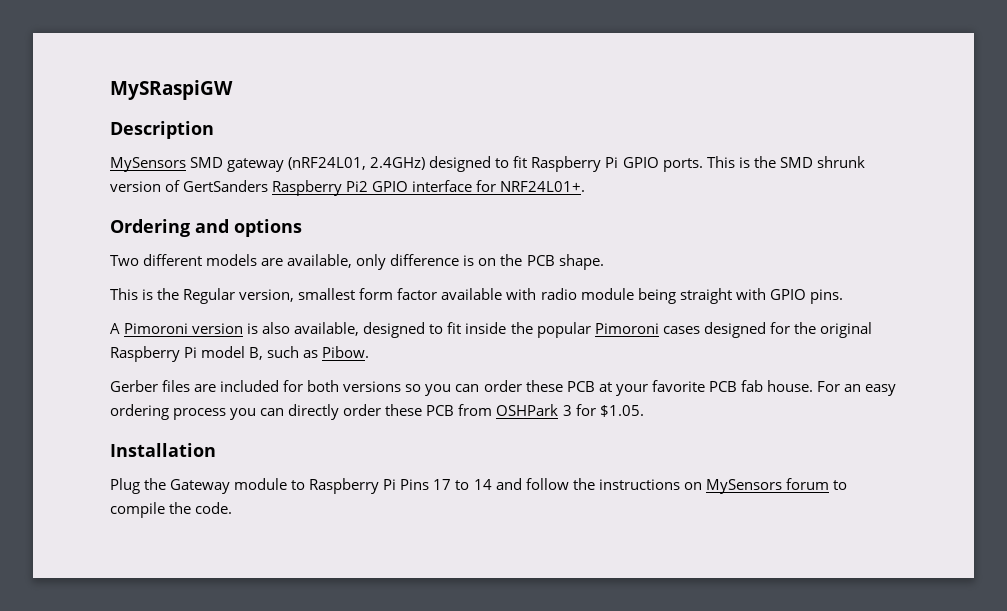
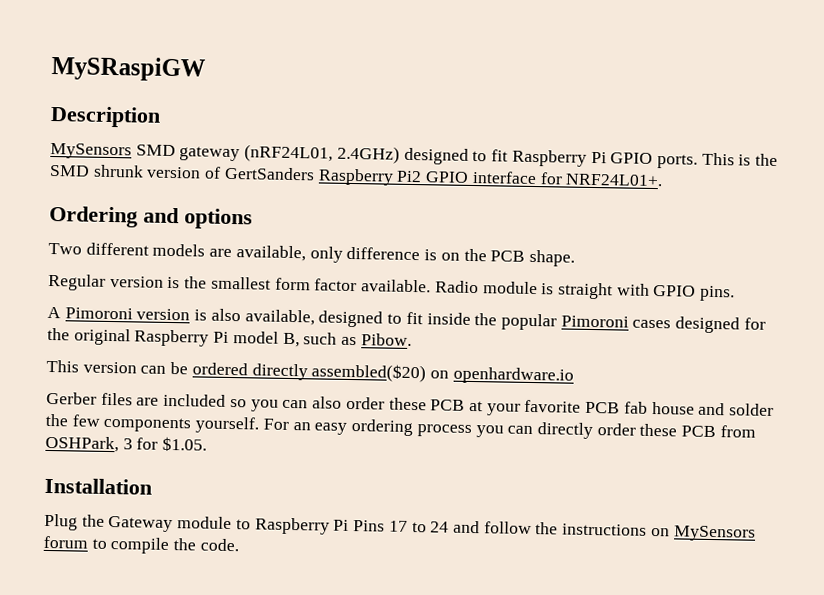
[110,288,676,304] This is the Regular version, smallest form factor available with radio module being -> [48,273,555,295] Regular version is the smallest form factor available. Radio module is
(370, 352) none -> [46,359,574,385] // This version can be ordered directly assembled($20) on openhardware.io
[283,380,402,392] for both versions -> (227, 400) none
(480, 388) none -> [312,396,343,409] also
[766,380,813,392] house. -> [651,401,775,417] [45,413,260,434] house and solder the few components yourself.
[496,404,559,416] OSHPark -> [45,435,119,453] OSHPark,
[473,479,492,490] 14 -> [430,521,450,533] 24

